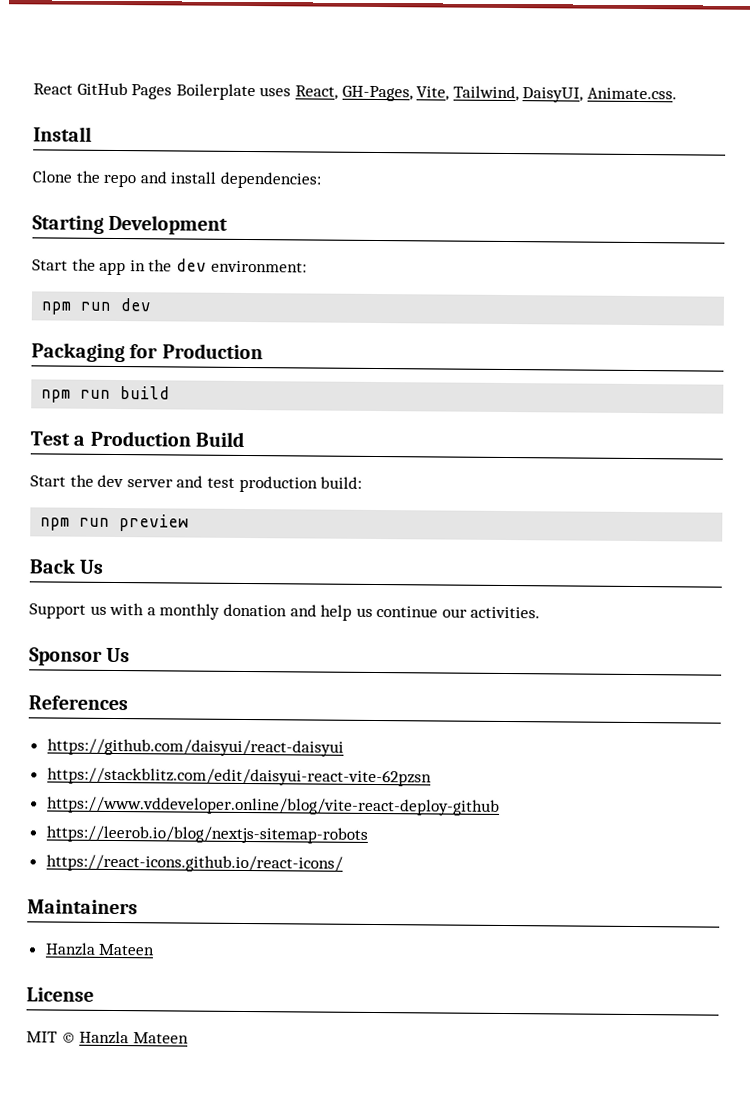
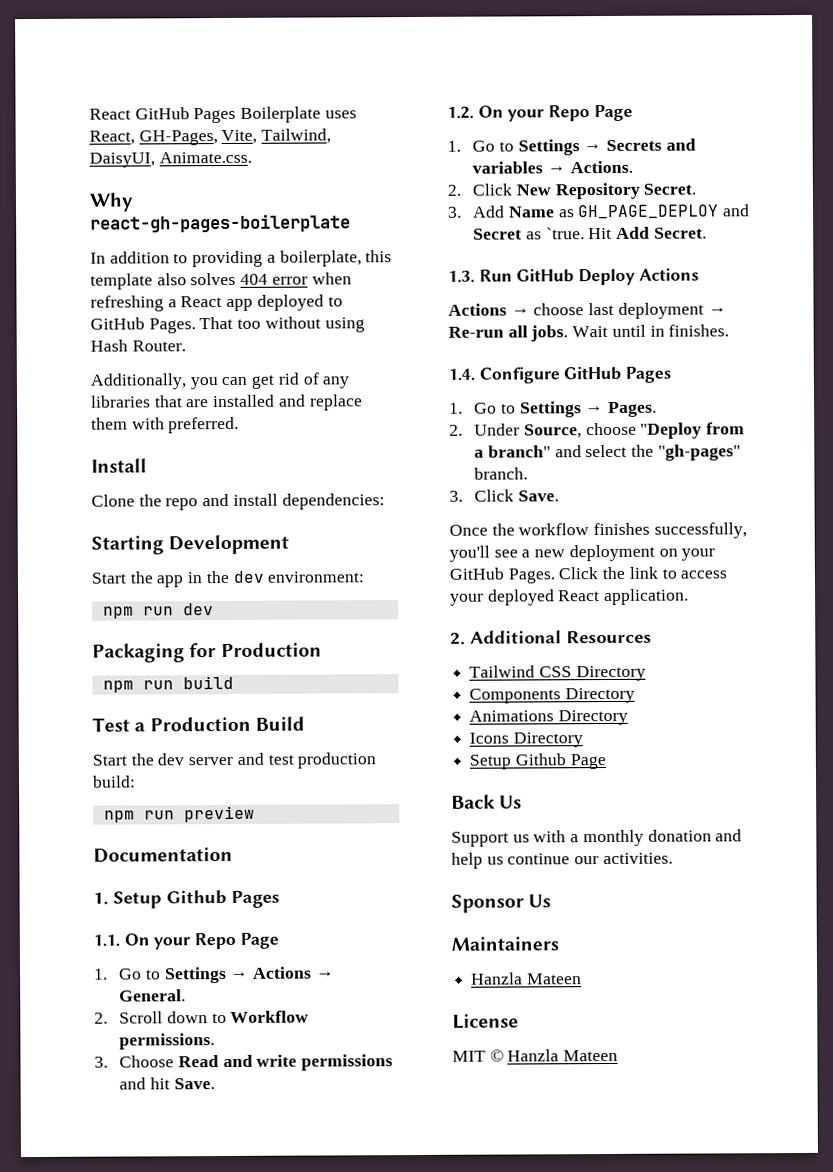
(677, 93) none -> [89,192,134,212] [90,214,351,233] [90,250,393,268] [90,272,352,290] [90,294,343,312] [90,316,365,334] [90,339,186,352] [90,372,350,390] [90,394,363,411] [91,416,240,434] // Why react-gh-pages-boilerplate // In addition to providing a boilerplate, this template also solves 404 error when refreshing a React app deployed to GitHub Pages. That too without using Hash Router. // Additionally, you can get rid of any libraries that are installed and replace them with preferred.
(190, 523) none -> [93,846,233,863] [93,889,280,909] [93,932,279,950] [93,966,335,984] [119,989,187,1002] [94,1010,310,1024] [119,1033,216,1050] [94,1054,393,1071] [119,1077,215,1090] [447,104,633,122] [447,138,696,156] [472,160,633,174] [447,182,697,200] [448,204,750,220] [473,226,707,240] [448,267,699,286] [448,302,727,319] [448,324,730,342] [448,365,672,384] [449,401,657,418] [449,422,745,439] [474,444,741,461] [474,467,529,480] [449,489,559,502] [449,522,747,539] [449,544,716,562] [449,566,728,584] [450,588,690,606] [450,630,652,645] [469,665,646,682] [469,687,635,704] [469,709,628,726] [469,732,583,748] [469,753,606,770] // Documentation // 1. Setup Github Pages // 1.1. On your Repo Page // 1. Go to Settings → Actions → General. // 2. Scroll down to Workflow permissions. // 3. Choose Read and write permissions and hit Save. // 1.2. On your Repo Page // 1. Go to Settings → Secrets and variables → Actions. // 2. Click New Repository Secret. // 3. Add Name as GH_PAGE_DEPLOY and Secret as `true. Hit Add Secret. // 1.3. Run GitHub Deploy Actions // Actions → choose last deployment → Re-run all jobs. Wait until in finishes. // 1.4. Configure GitHub Pages // 1. Go to Settings → Pages. // 2. Under Source, choose "Deploy from a branch" and select the "gh-pages" branch. // 3. Click Save. // Once the workflow finishes successfully, you'll see a new deployment on your GitHub Pages. Click the link to access your deployed React application. // 2. Additional Resources // Tailwind CSS Directory // Components Directory // Animations Directory // Icons Directory // Setup Github Page
[28,695,128,711] [46,738,344,757] [46,767,432,787] [46,796,500,816] [45,825,368,844] [45,854,343,873] // References // https://github.com/daisyui/react-daisyui // https://stackblitz.com/edit/daisyui-react-vite-62pzsn // https://www.vddeveloper.online/blog/vite-react-deploy-github // https://leerob.io/blog/nextjs-sitemap-robots // https://react-icons.github.io/react-icons/ -> (552, 901) none

